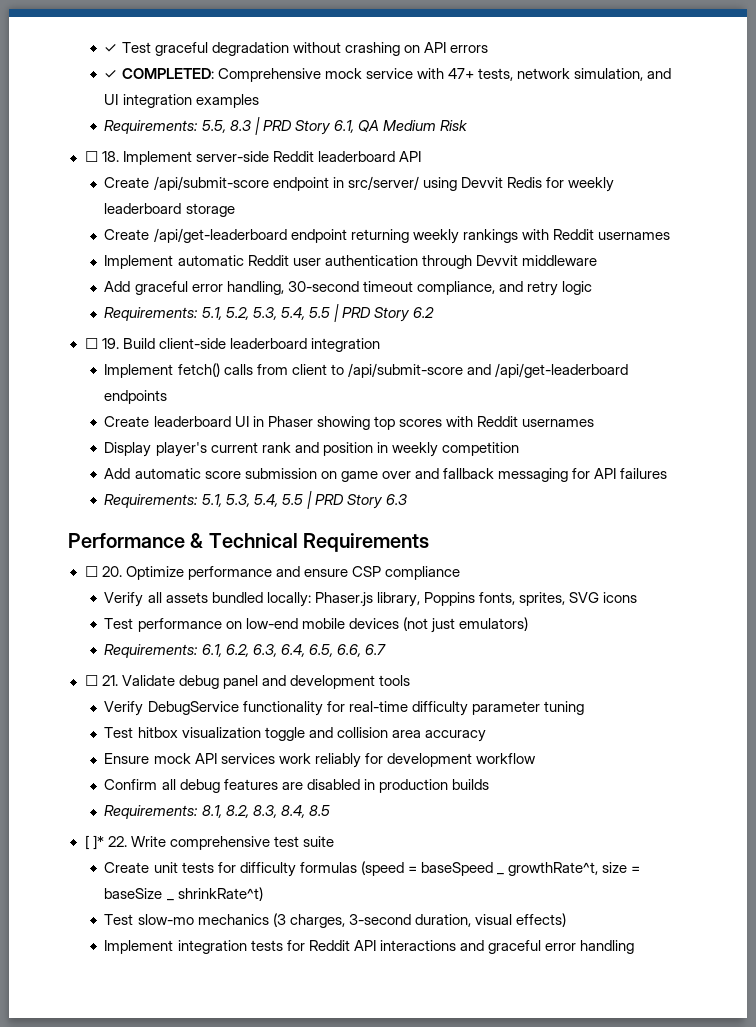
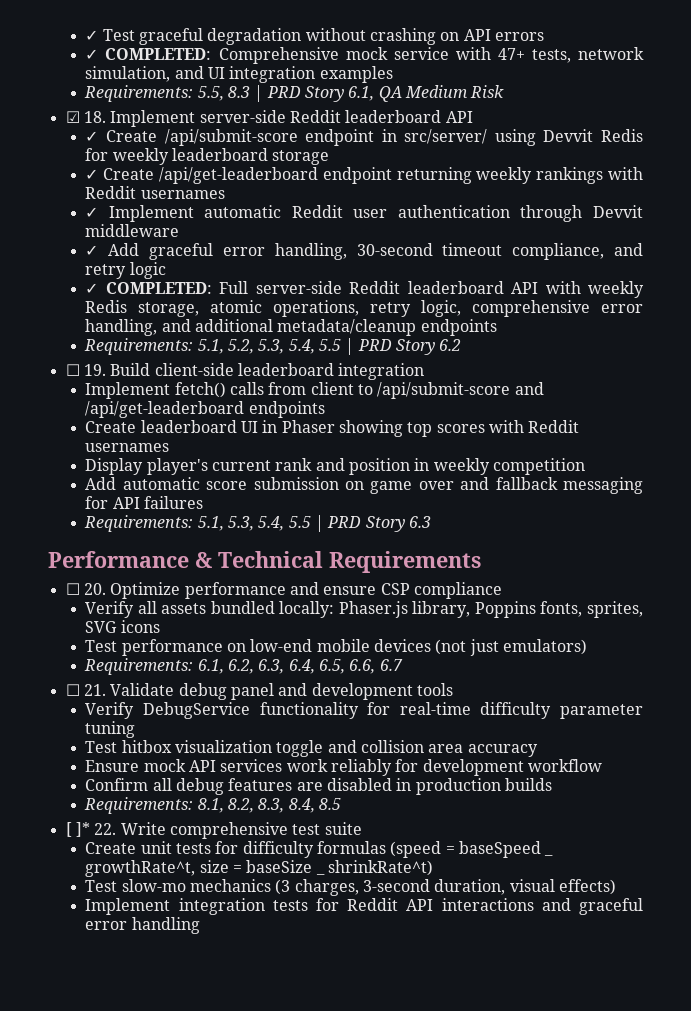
[84,151,98,162] ☐ -> [65,111,80,123] ☑
(421, 156) none -> [85,131,99,142] ✓
(235, 210) none -> [85,169,99,180] ✓
(670, 236) none -> [85,207,99,218] ✓
(597, 260) none -> [85,245,99,256] ✓
(592, 288) none -> [85,281,645,298] [85,300,643,317] [85,319,497,336] // ✓ COMPLETED: Full server-side Reddit leaderboard API with weekly Redis storage, atomic operations, retry logic, comprehensive error handling, and additional metadata/cleanup endpoints

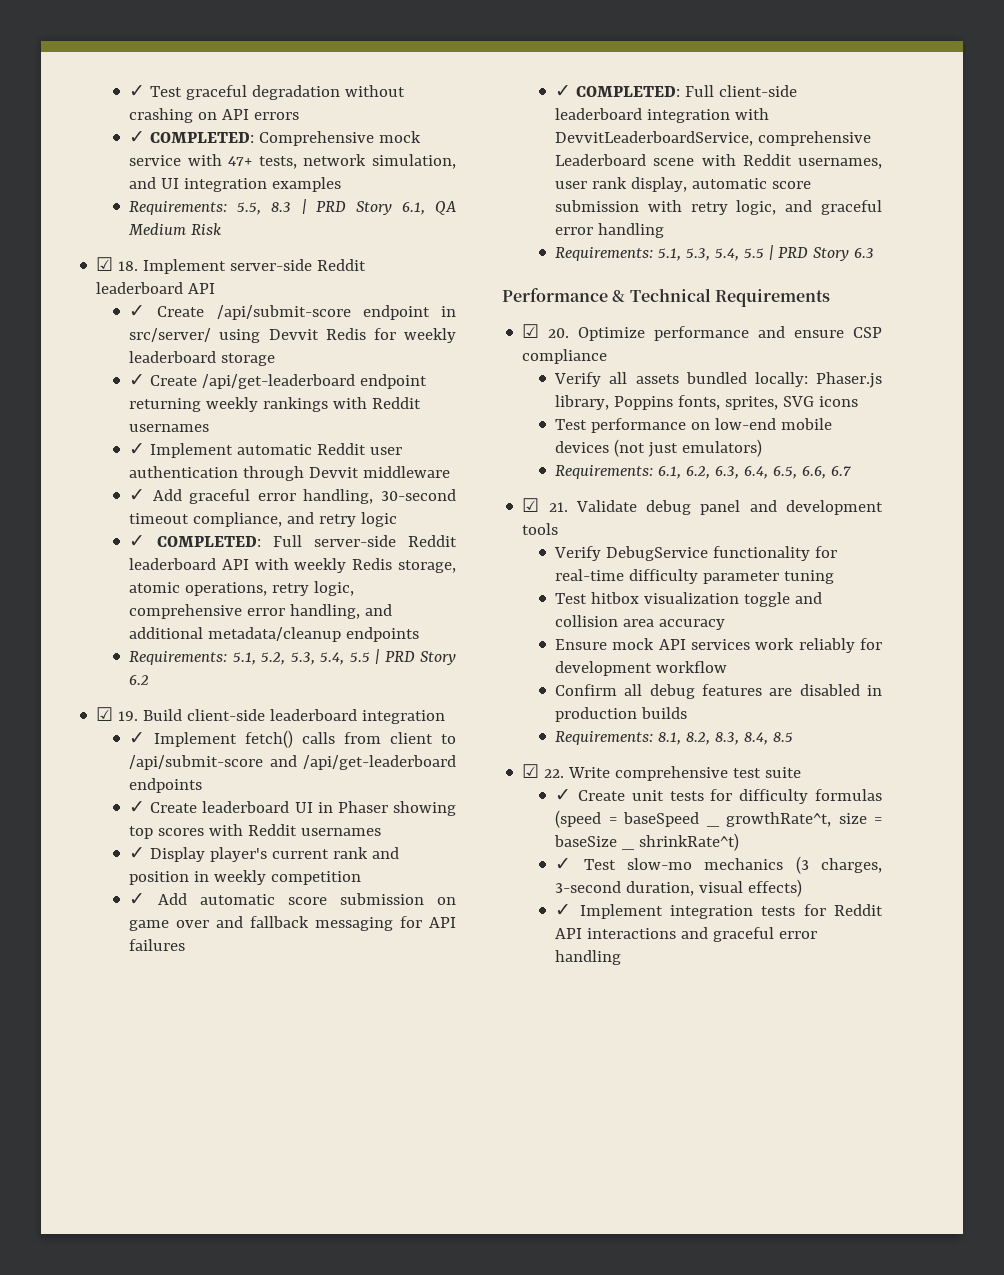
[65,364,80,376] ☐ -> [96,707,114,721] ☑
(425, 371) none -> [129,732,146,744] ✓
(325, 409) none -> [129,801,146,813] ✓
(170, 447) none -> [129,847,146,859] ✓
(585, 466) none -> [129,893,146,905] ✓
(203, 502) none -> [555,85,798,97] [555,108,770,123] [555,131,872,146] [555,154,882,169] [555,177,812,192] [555,200,882,215] [555,223,665,238] // ✓ COMPLETED: Full client-side leaderboard integration with DevvitLeaderboardService, comprehensive Leaderboard scene with Reddit usernames, user rank display, automatic score submission with retry logic, and graceful error handling
[65,583,80,595] ☐ -> [522,324,540,338] ☑
[65,684,80,696] ☐ -> [522,498,540,512] ☑
[65,822,90,837] [ ]* -> [522,764,540,778] ☑
(362, 828) none -> [555,789,572,801] ✓
(433, 868) none -> [555,858,572,870] ✓
(616, 887) none -> [555,904,572,916] ✓

